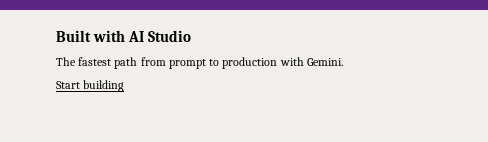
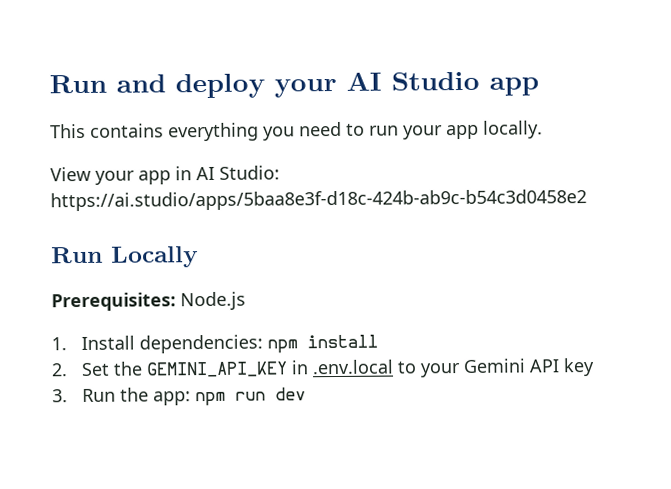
[56,30,192,42] [56,57,343,69] [56,80,125,92] Built with AI Studio // The fastest path from prompt to production with Gemini. // Start building -> [49,71,539,99] [50,120,543,142] [50,165,280,185] [50,189,587,212] [51,246,199,268] [51,291,246,312] [51,334,379,354] [51,357,596,378] [52,387,307,407] Run and deploy your AI Studio app // This contains everything you need to run your app locally. // View your app in AI Studio: https://ai.studio/apps/5baa8e3f-d18c-424b-ab9c-b54c3d0458e2 // Run Locally // Prerequisites: Node.js // 1. Install dependencies: npm install // 2. Set the GEMINI_API_KEY in .env.local to your Gemini API key // 3. Run the app: npm run dev

